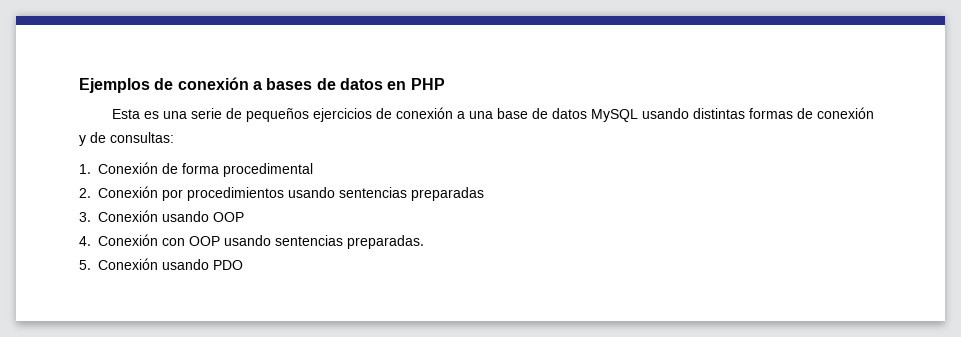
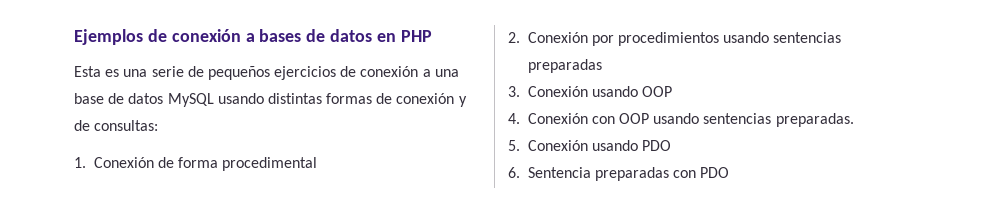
(243, 265) none -> [508,167,730,181] // 6. Sentencia preparadas con PDO

